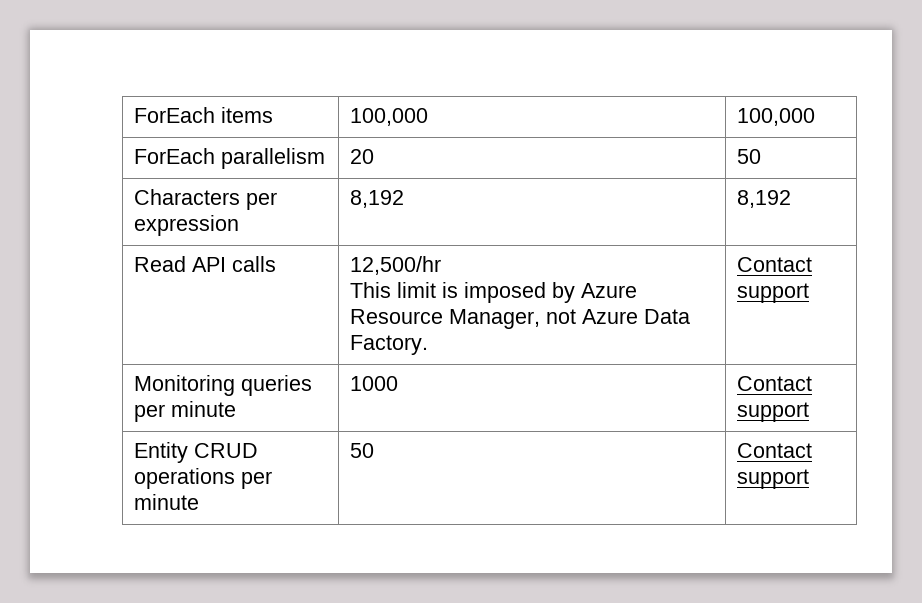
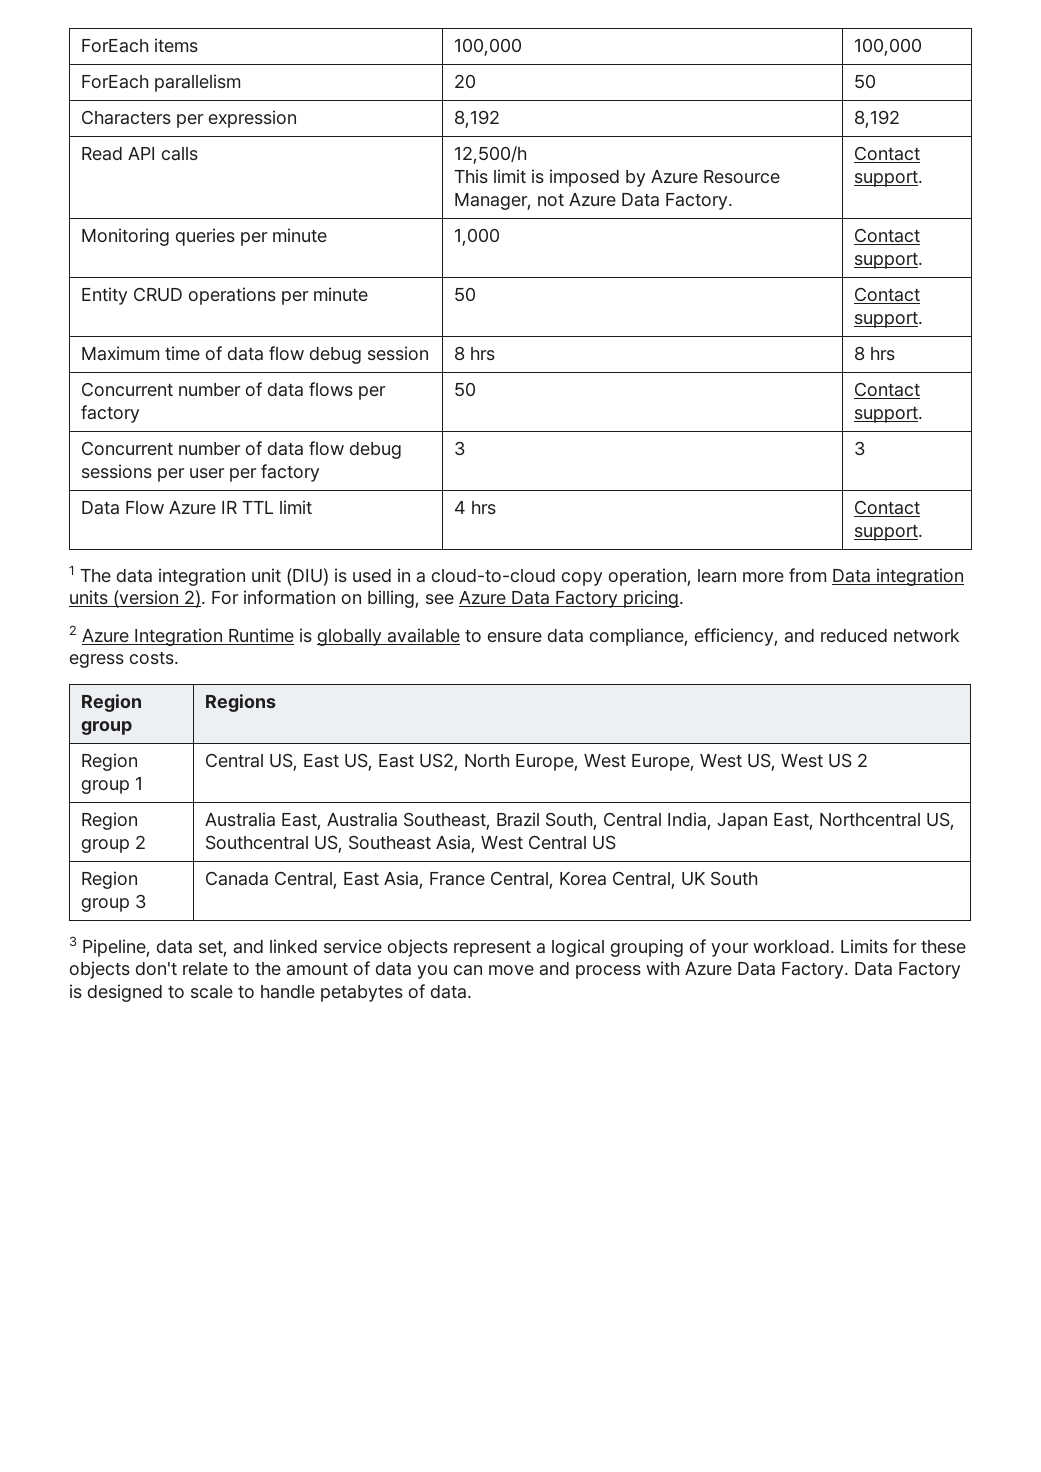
[349,256,441,275] 12,500/hr -> [453,146,527,164] 12,500/h
[736,283,809,303] support -> [853,170,923,187] support.
[349,376,398,391] [736,376,812,391] [736,402,809,422] 1000 | Contact support -> [453,228,500,246] [853,228,920,243] [853,252,923,269] 1,000 | Contact support.
[736,469,809,489] support -> [853,311,923,328] [80,346,429,364] [453,346,495,361] [853,346,895,361] [80,382,386,400] [80,405,140,423] [453,382,476,397] [853,382,920,397] [853,406,923,423] [80,441,402,459] [80,464,320,482] [453,441,465,456] [853,441,865,456] [80,500,312,515] [453,500,496,515] [853,500,920,515] [853,524,923,541] [69,565,964,586] [69,590,684,608] [69,625,960,646] [69,651,179,668] [80,694,142,712] [80,721,132,735] [204,694,276,712] [80,753,138,771] [80,776,143,794] [204,753,868,771] [80,812,138,830] [80,835,146,853] [204,812,955,830] [204,835,616,853] [80,871,138,889] [80,894,146,912] [204,871,758,889] [69,936,966,957] [69,961,961,979] [69,984,472,1002] support. // Maximum time of data flow debug session | 8 hrs | 8 hrs // Concurrent number of data flows per factory | 50 | Contact support. // Concurrent number of data flow debug sessions per user per factory | 3 | 3 // Data Flow Azure IR TTL limit | 4 hrs | Contact support. // 1 The data integration unit (DIU) is used in a cloud-to-cloud copy operation, learn more from Data integration units (version 2). For information on billing, see Azure Data Factory pricing. // 2 Azure Integration Runtime is globally available to ensure data compliance, efficiency, and reduced network egress costs. // Region group | Regions // Region group 1 | Central US, East US, East US2, North Europe, West Europe, West US, West US 2 // Region group 2 | Australia East, Australia Southeast, Brazil South, Central India, Japan East, Northcentral US, Southcentral US, Southeast Asia, West Central US // Region group 3 | Canada Central, East Asia, France Central, Korea Central, UK South // 3 Pipeline, data set, and linked service objects represent a logical grouping of your workload. Limits for these objects don't relate to the amount of data you can move and process with Azure Data Factory. Data Factory is designed to scale to handle petabytes of data.

